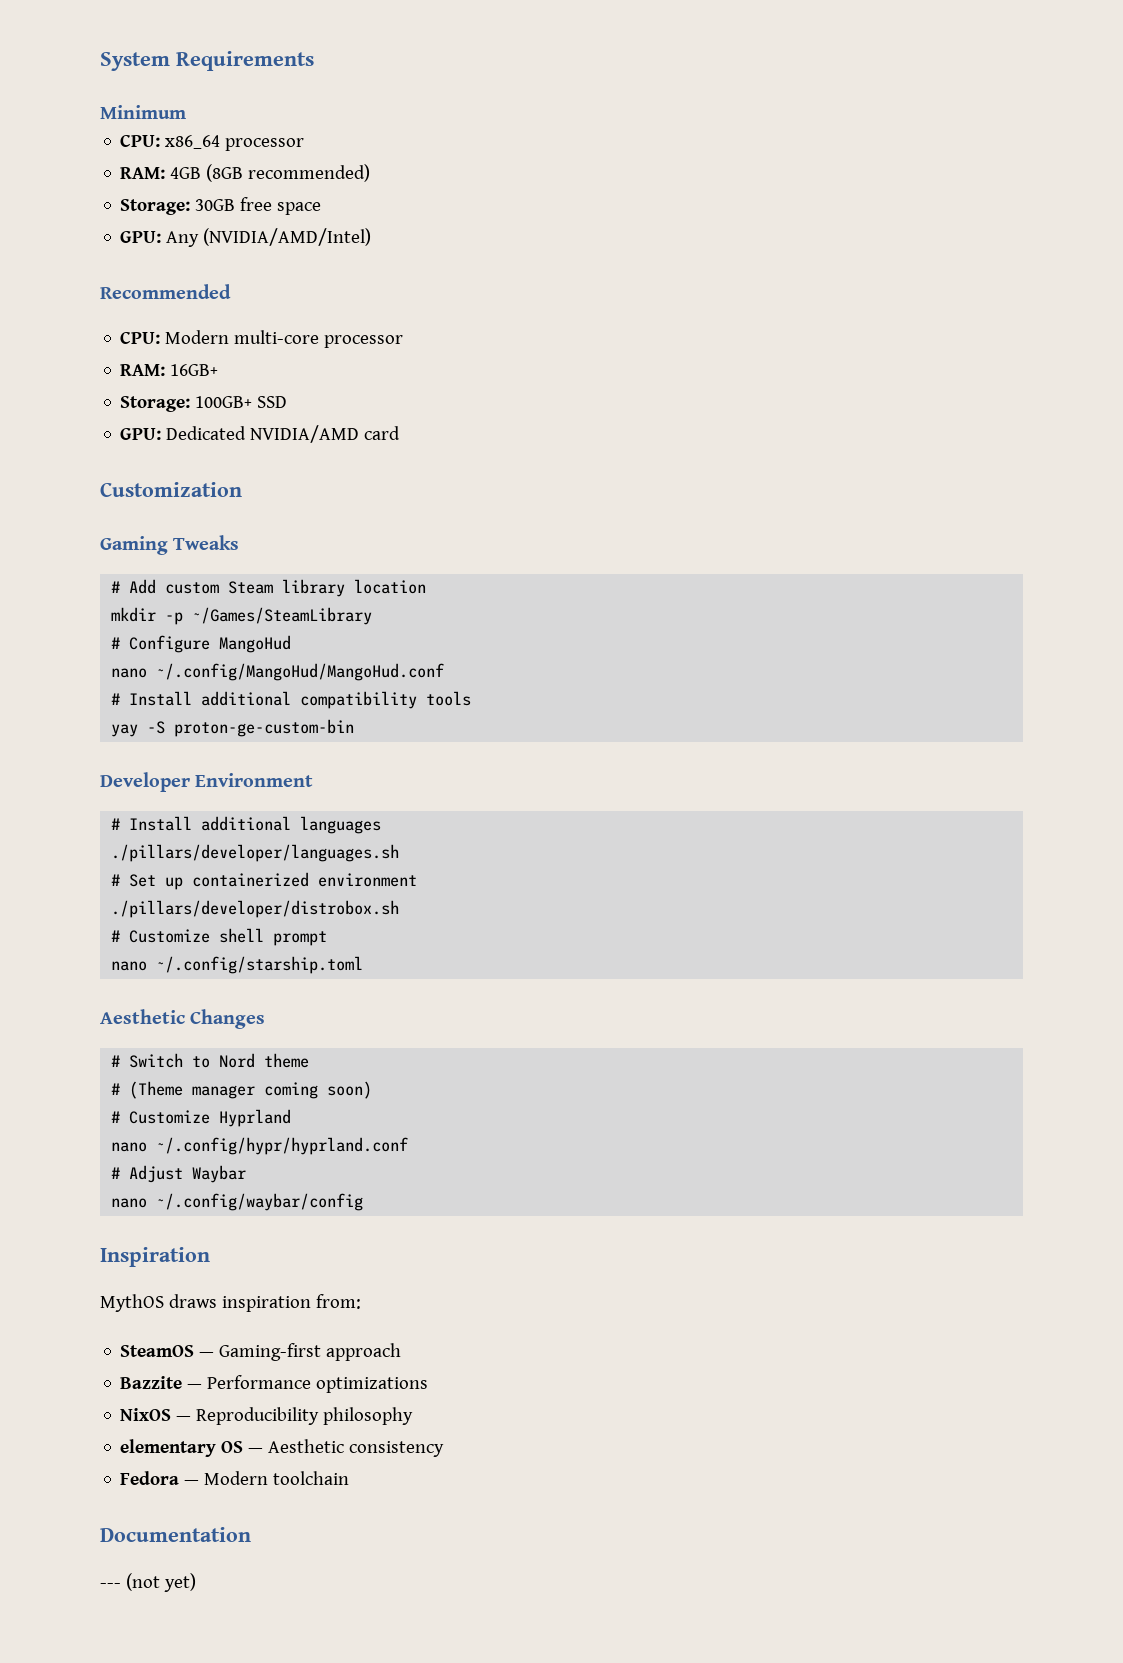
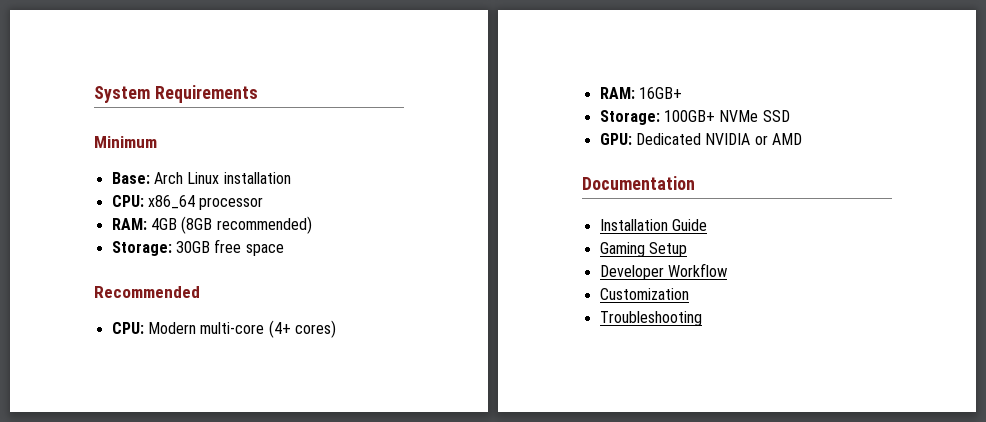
(186, 112) none -> [111,172,291,184] // Base: Arch Linux installation
[120,228,372,247] // GPU: Any (NVIDIA/AMD/Intel) -> (284, 250) none
[324,335,404,348] processor -> [268,320,336,338] (4+ cores)
(253, 402) none -> [719,110,759,122] NVMe
[250,425,401,443] [100,482,242,497] [100,535,240,555] [111,579,427,597] [111,607,373,625] [111,635,292,653] [111,663,445,681] [111,691,472,709] [111,719,355,737] [100,772,314,792] [111,816,382,834] [111,844,400,862] [111,872,418,890] [111,900,400,918] [111,928,328,946] [111,956,364,974] [100,1009,266,1029] [111,1053,310,1068] [111,1081,373,1099] [111,1109,292,1127] [111,1137,409,1155] [111,1165,247,1183] [111,1193,364,1211] [100,1247,210,1267] [100,1294,361,1312] [120,1343,402,1361] [120,1375,429,1393] [120,1407,414,1425] [120,1439,445,1457] [120,1471,350,1485] [100,1527,251,1542] [100,1573,196,1592] NVIDIA/AMD card // Customization // Gaming Tweaks // # Add custom Steam library location // mkdir -p ~/Games/SteamLibrary // # Configure MangoHud // nano ~/.config/MangoHud/MangoHud.conf // # Install additional compatibility tools // yay -S proton-ge-custom-bin // Developer Environment // # Install additional languages // ./pillars/developer/languages.sh // # Set up containerized environment // ./pillars/developer/distrobox.sh // # Customize shell prompt // nano ~/.config/starship.toml // Aesthetic Changes // # Switch to Nord theme // # (Theme manager coming soon) // # Customize Hyprland // nano ~/.config/hypr/hyprland.conf // # Adjust Waybar // nano ~/.config/waybar/config // Inspiration // MythOS draws inspiration from: // SteamOS — Gaming-first approach // Bazzite — Performance optimizations // NixOS — Reproducibility philosophy // elementary OS — Aesthetic consistency // Fedora — Modern toolchain // Documentation // --- (not yet) -> [705,133,802,145] [582,176,695,190] [599,219,707,231] [599,242,687,257] [599,263,727,280] [599,288,689,300] [599,311,702,326] NVIDIA or AMD // Documentation // Installation Guide // Gaming Setup // Developer Workflow // Customization // Troubleshooting

